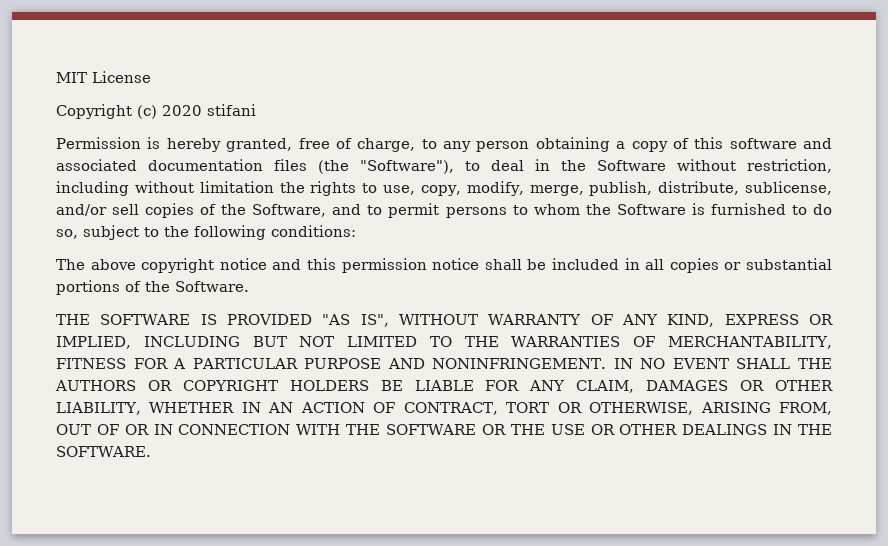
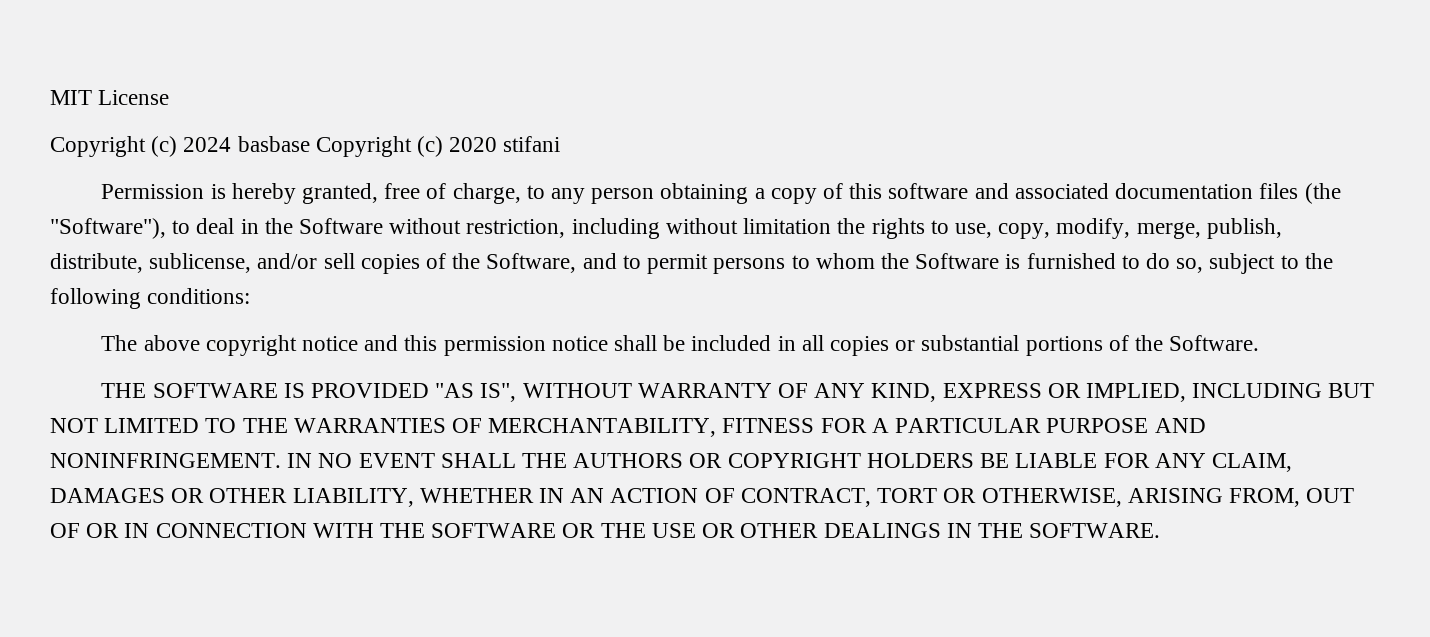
(157, 112) none -> [183,136,444,157] 2024 basbase Copyright (c)

